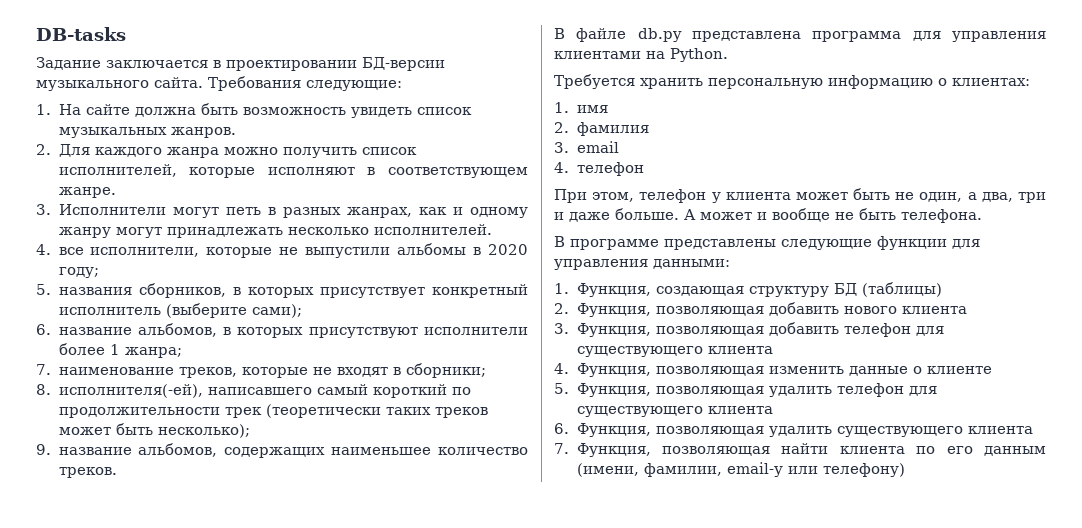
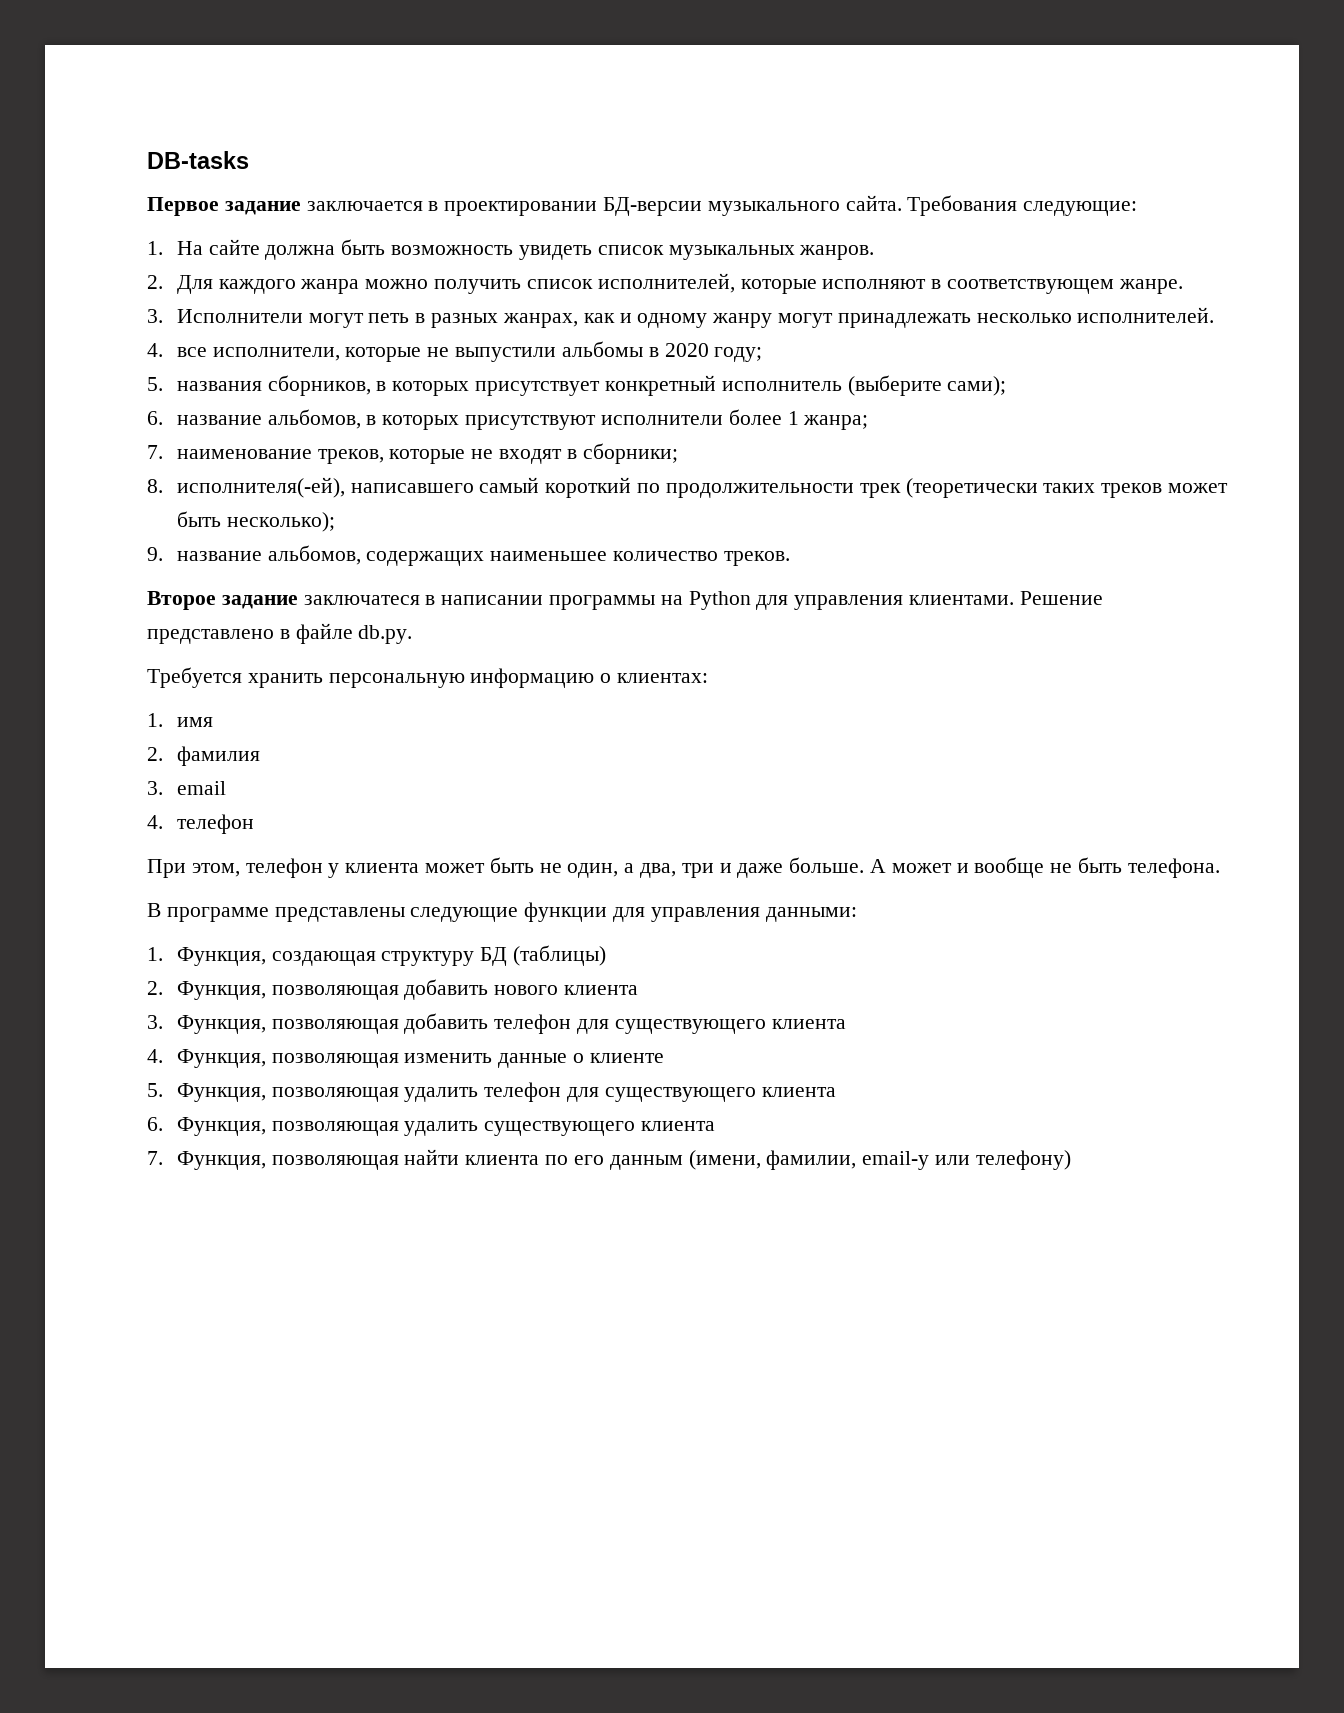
[36,57,101,70] Задание -> [147,197,301,216] Первое задание
[554,28,1046,42] [554,48,728,62] В файле db.py представлена программа для управления клиентами на Python. -> [147,591,1103,610] [147,623,413,644] Второе задание заключатеся в написании программы на Python для управления клиентами. Решение представлено в файле db.py.

